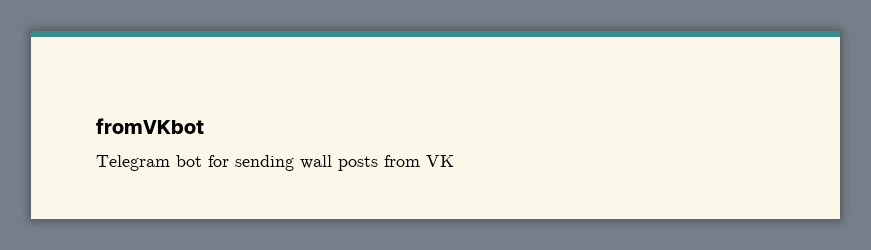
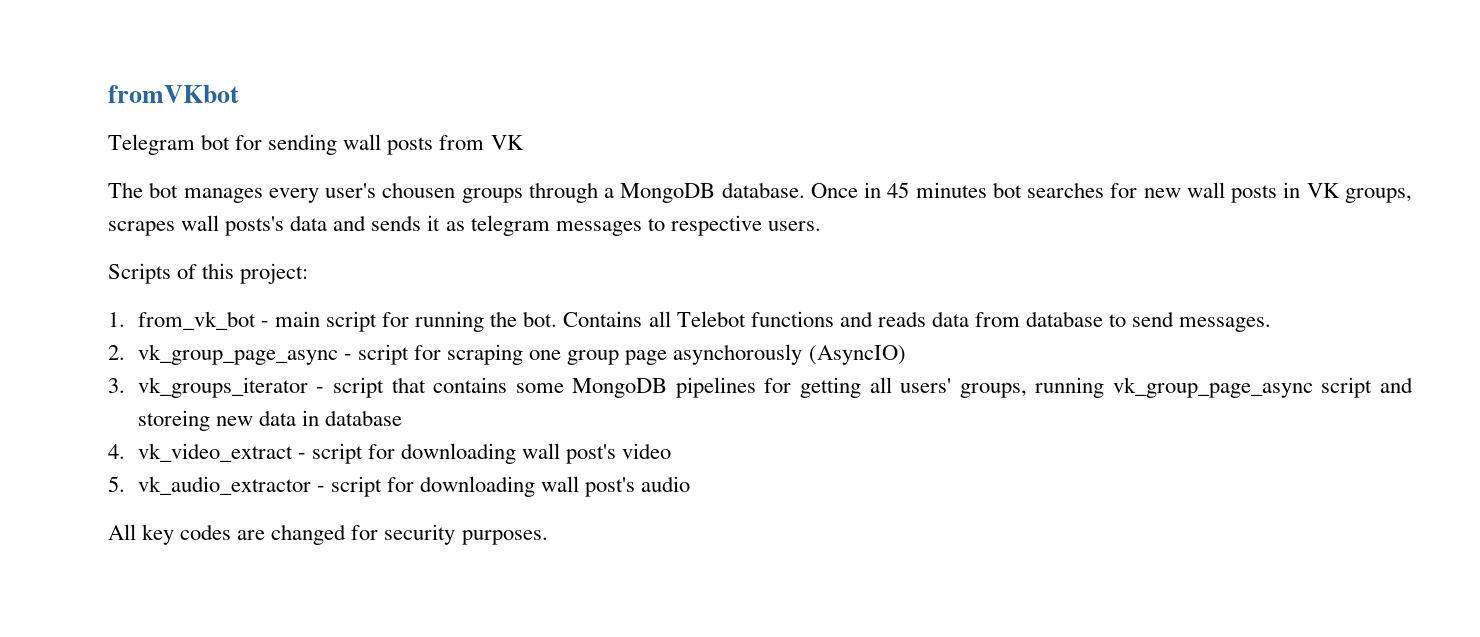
(454, 161) none -> [108,182,1413,203] [108,215,821,236] [108,263,309,284] [108,311,1272,332] [108,344,906,365] [108,377,1414,398] [137,410,403,431] [108,443,672,464] [108,476,691,497] [108,524,548,545] // The bot manages every user's chousen groups through a MongoDB database. Once in 45 minutes bot searches for new wall posts in VK groups, scrapes wall posts's data and sends it as telegram messages to respective users. // Scripts of this project: // 1. from_vk_bot - main script for running the bot. Contains all Telebot functions and reads data from database to send messages. // 2. vk_group_page_async - script for scraping one group page asynchorously (AsyncIO) // 3. vk_groups_iterator - script that contains some MongoDB pipelines for getting all users' groups, running vk_group_page_async script and storeing new data in database // 4. vk_video_extract - script for downloading wall post's video // 5. vk_audio_extractor - script for downloading wall post's audio // All key codes are changed for security purposes.

